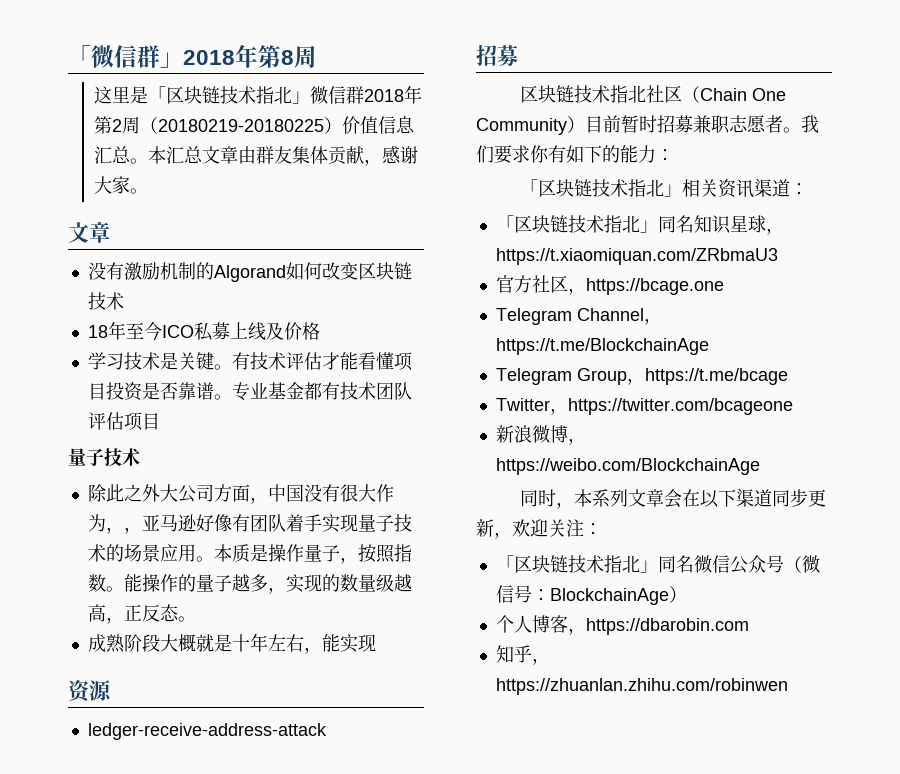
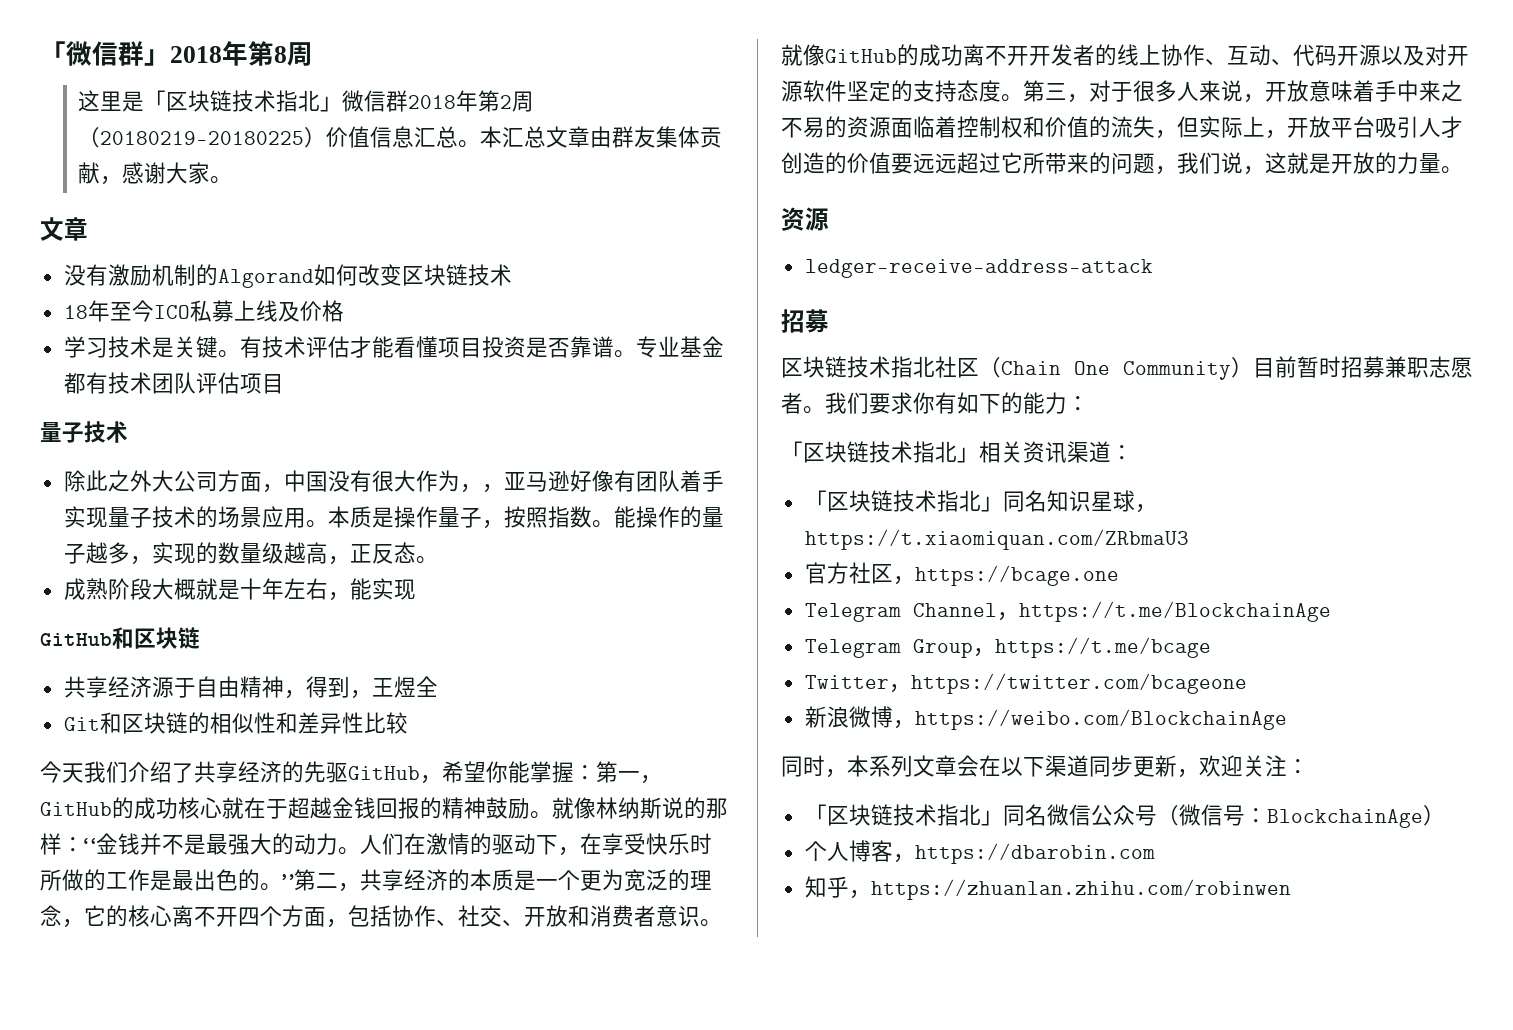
(376, 643) none -> [40,627,200,649] [63,676,438,699] [63,712,408,734] [40,761,662,784] [40,797,728,819] [40,833,712,856] [40,869,712,892] [40,905,722,928] [781,44,1469,66] [781,80,1463,103] [781,116,1463,139] [781,152,1463,175] // GitHub和区块链 // 共享经济源于自由精神，得到，王煜全 // Git和区块链的相似性和差异性比较 // 今天我们介绍了共享经济的先驱GitHub，希望你能掌握：第一，GitHub的成功核心就在于超越金钱回报的精神鼓励。就像林纳斯说的那样：“金钱并不是最强大的动力。人们在激情的驱动下，在享受快乐时所做的工作是最出色的。”第二，共享经济的本质是一个更为宽泛的理念，它的核心离不开四个方面，包括协作、社交、开放和消费者意识。就像GitHub的成功离不开开发者的线上协作、互动、代码开源以及对开源软件坚定的支持态度。第三，对于很多人来说，开放意味着手中来之不易的资源面临着控制权和价值的流失，但实际上，开放平台吸引人才创造的价值要远远超过它所带来的问题，我们说，这就是开放的力量。

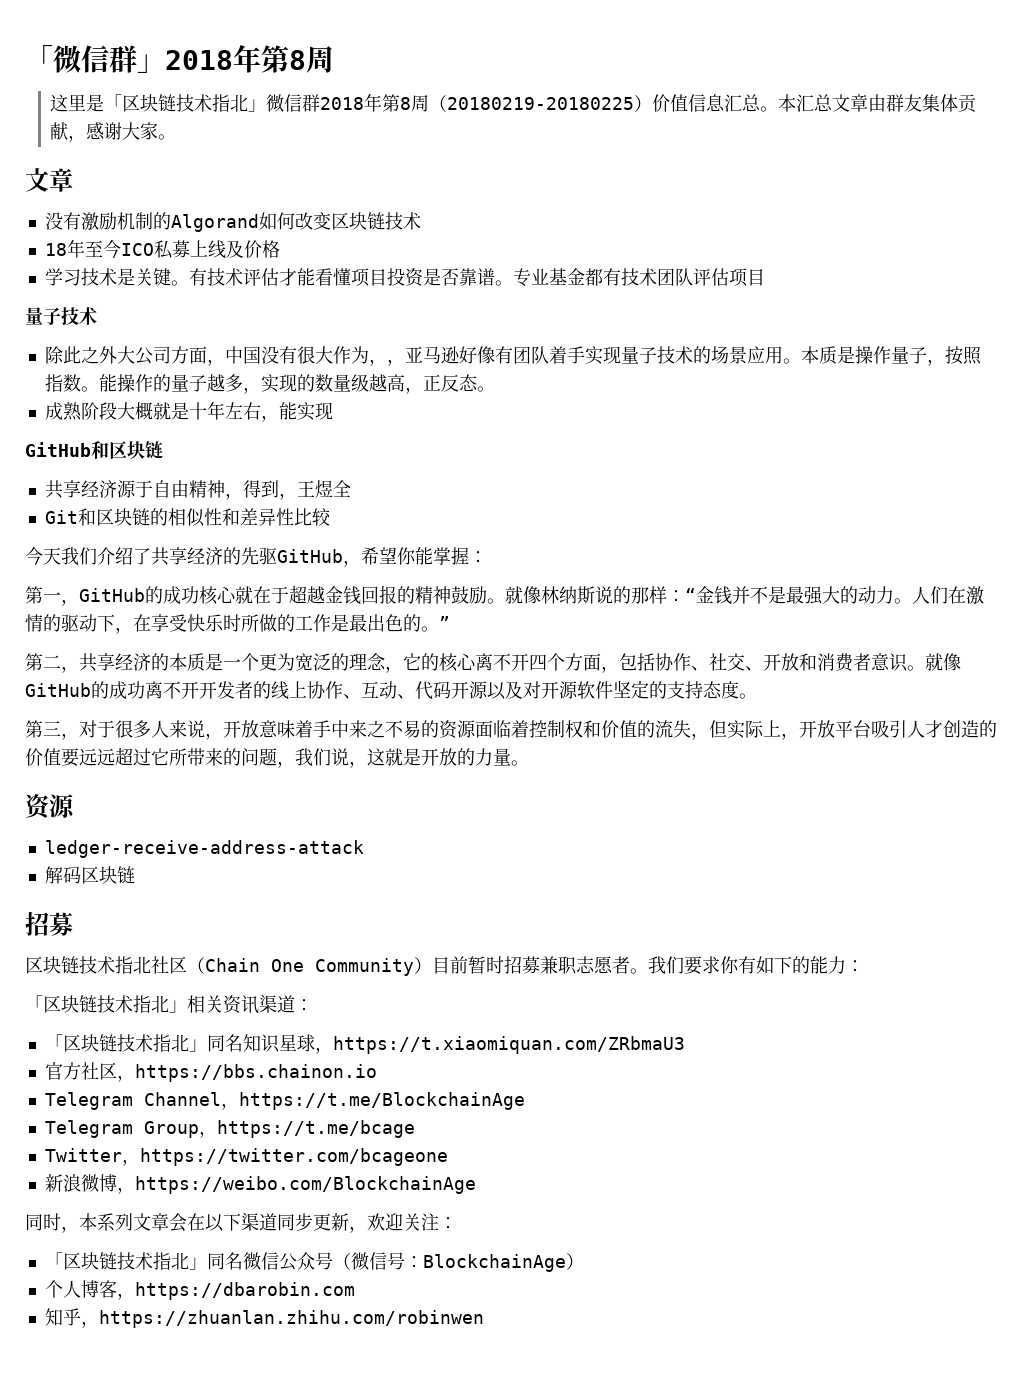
[500,95,513,109] 2 -> [400,97,412,110] 8
(596, 772) none -> (487, 557) //
(294, 881) none -> (450, 623) //
(1023, 98) none -> (757, 696) //
(1153, 268) none -> [44,866,135,884] // 解码区块链
[914,565,1119,586] https://bcage.one -> [134,1064,377,1082] https://bbs.chainon.io

